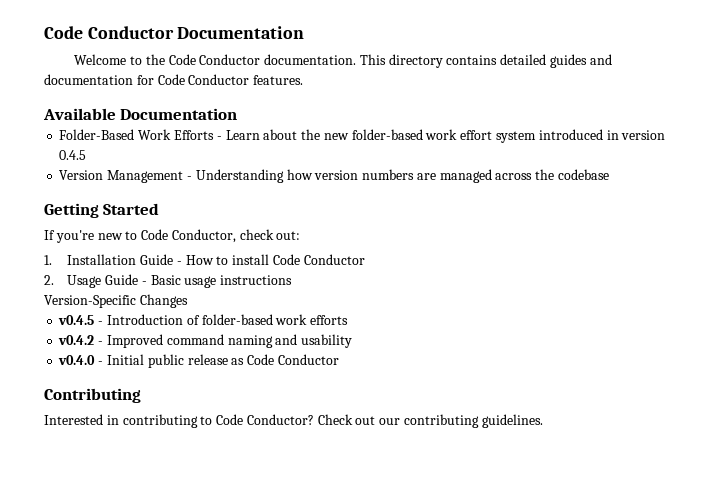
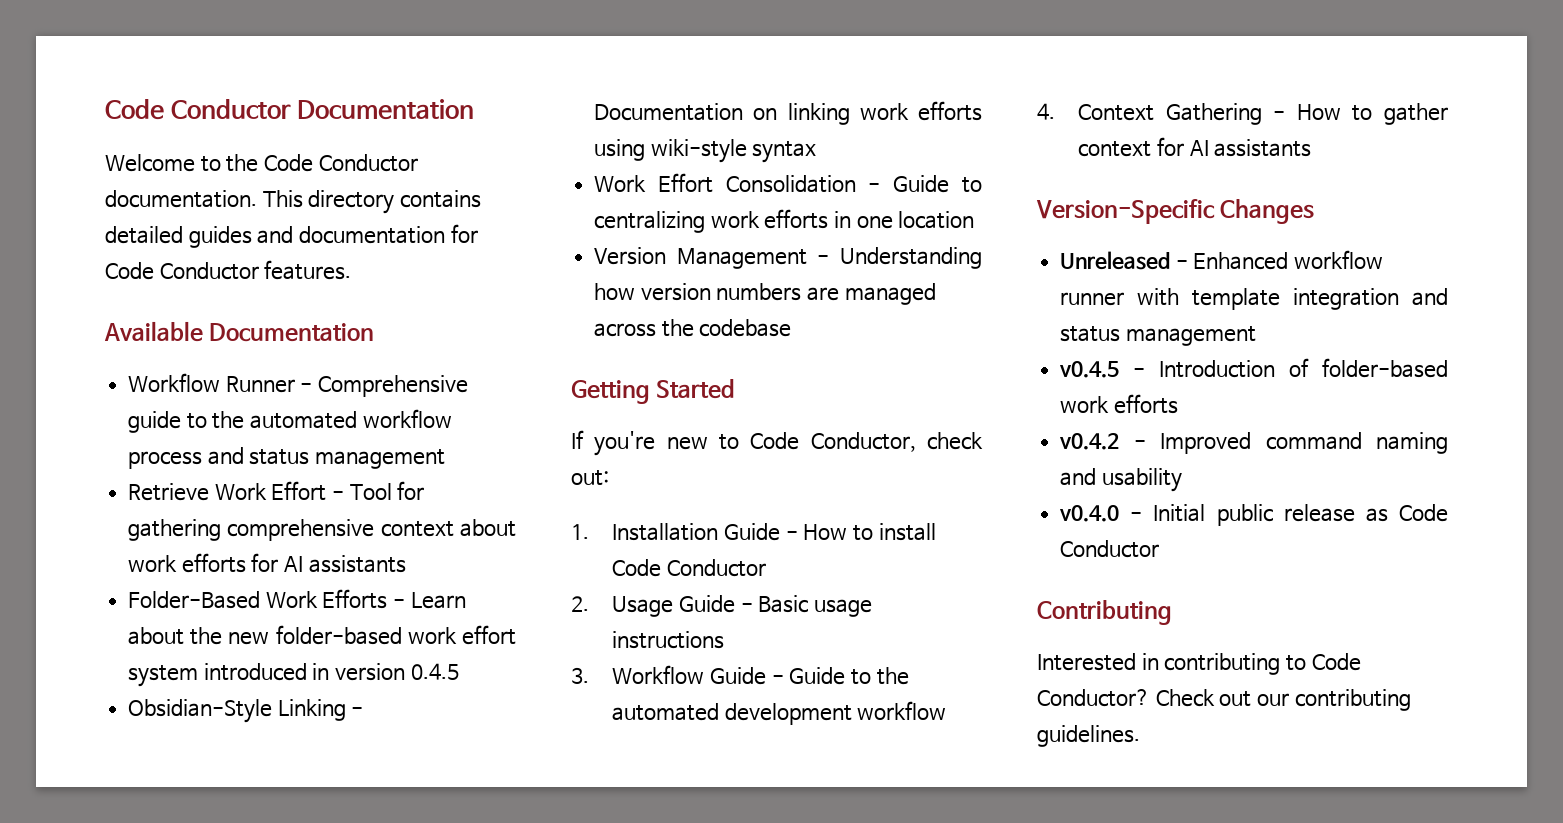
(238, 114) none -> [128,373,469,397] [128,409,452,433] [128,447,446,469] [128,481,425,501] [128,519,516,541] [128,553,406,573] // Workflow Runner - Comprehensive guide to the automated workflow process and status management // Retrieve Work Effort - Tool for gathering comprehensive context about work efforts for AI assistants
(87, 155) none -> [128,699,364,723] [594,101,982,125] [594,139,817,163] [594,173,982,193] [594,209,975,233] // Obsidian-Style Linking - Documentation on linking work efforts using wiki-style syntax // Work Effort Consolidation - Guide to centralizing work efforts in one location
[44,294,188,308] Version-Specific Changes -> [571,665,909,685] [612,701,947,725] [1037,103,1449,125] [1078,137,1312,157] [1036,199,1315,224] [1060,250,1384,270] [1060,288,1449,310] [1060,326,1256,346] 3. Workflow Guide - Guide to the automated development workflow // 4. Context Gathering - How to gather context for AI assistants // Version-Specific Changes // Unreleased - Enhanced workflow runner with template integration and status management

